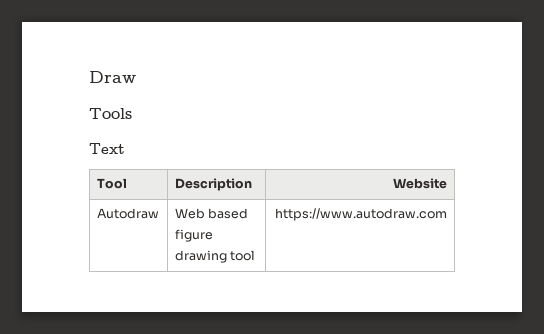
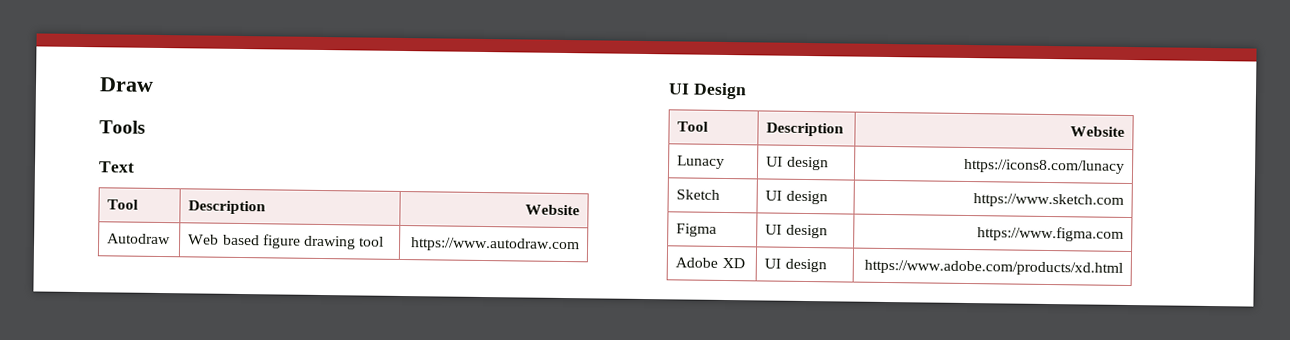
(448, 214) none -> [668,82,747,100] [677,121,710,132] [766,122,845,137] [1069,126,1125,137] [677,155,726,169] [766,156,829,171] [963,158,1125,174] [676,189,721,200] [765,190,828,205] [972,193,1124,208] [676,223,718,237] [765,224,828,239] [976,226,1124,242] [675,257,745,269] [764,258,827,273] [863,259,1123,276] // UI Design // Tool | Description | Website // Lunacy | UI design | https://icons8.com/lunacy // Sketch | UI design | https://www.sketch.com // Figma | UI design | https://www.figma.com // Adobe XD | UI design | https://www.adobe.com/products/xd.html

